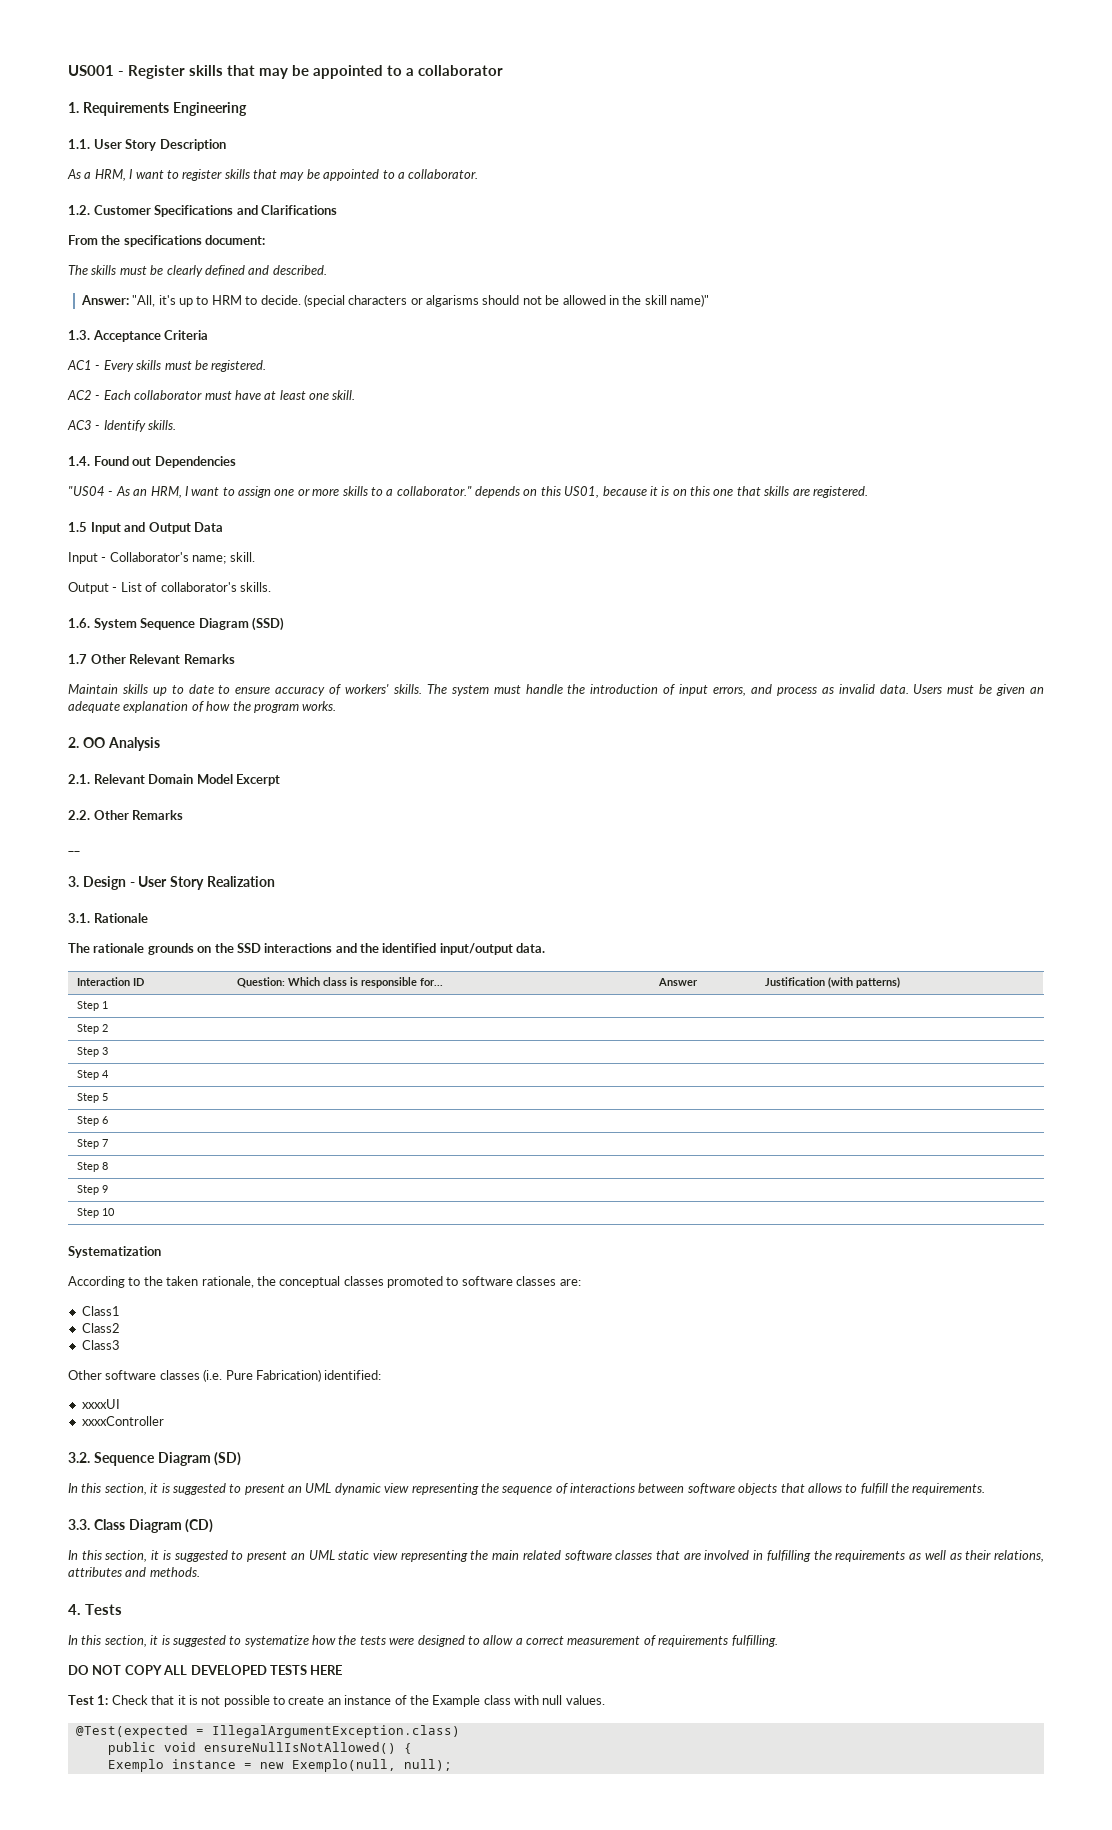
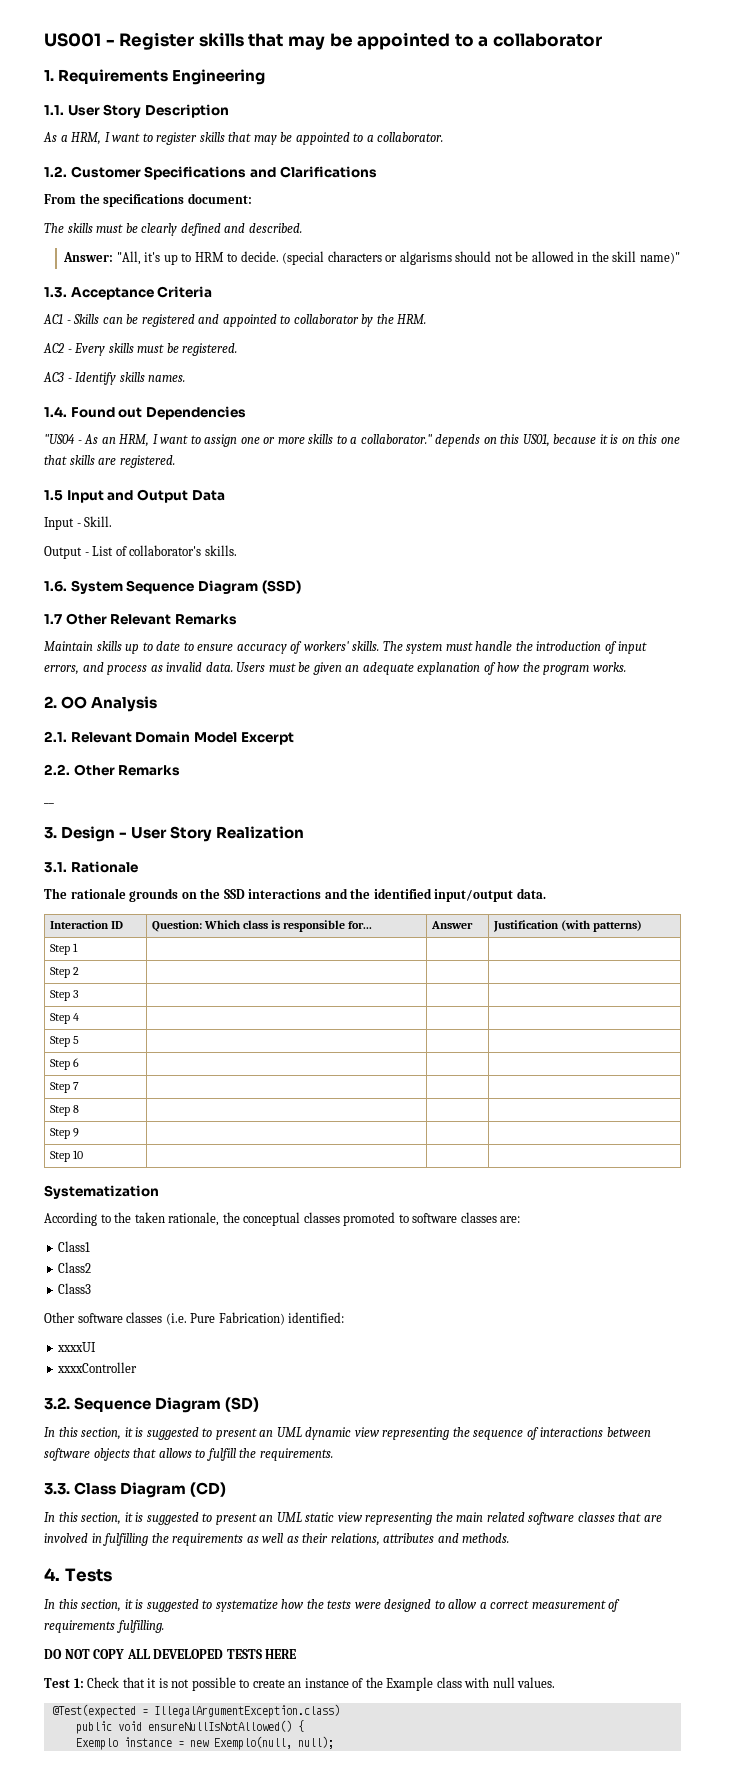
(101, 367) none -> [73,314,427,327] [43,343,72,353] Skills can be registered and appointed to collaborator by the HRM. // AC2 -
[67,390,356,400] // AC2 - Each collaborator must have at least one skill. -> (238, 349) none
[148,420,177,430] skills. -> [119,372,186,382] skills names.
[109,552,255,564] Collaborator's name; skill. -> [84,516,113,527] Skill.

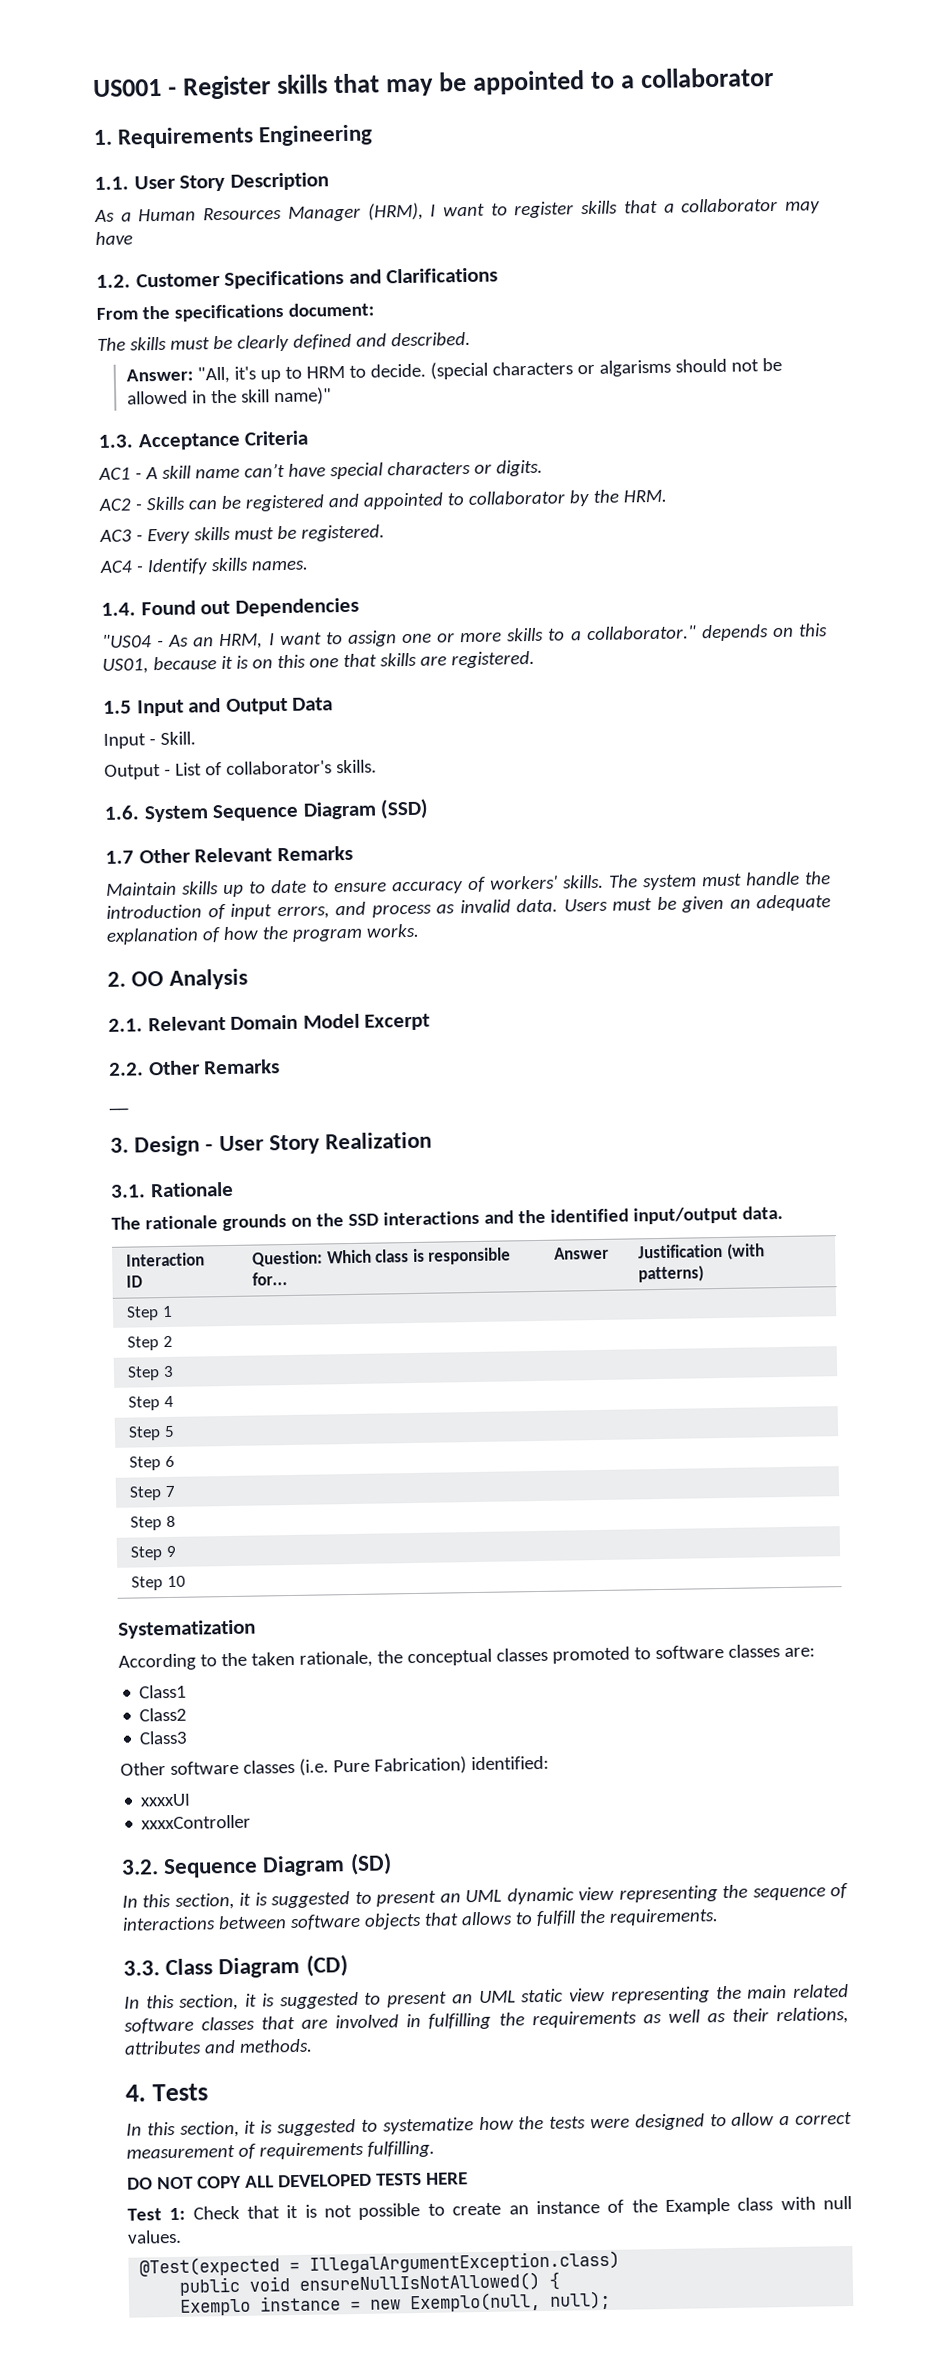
[71,132,102,145] HRM, -> [138,202,424,222] Human Resources Manager (HRM),
[253,132,444,145] may be appointed to a collaborator. -> [663,197,820,214] [95,231,133,246] a collaborator may have
(71, 322) none -> [144,459,543,480] [98,498,143,511] A skill name can’t have special characters or digits. // AC2 -
[43,343,64,353] AC2 -> [99,529,132,542] AC3
[43,372,64,382] AC3 -> [99,560,133,573] AC4

